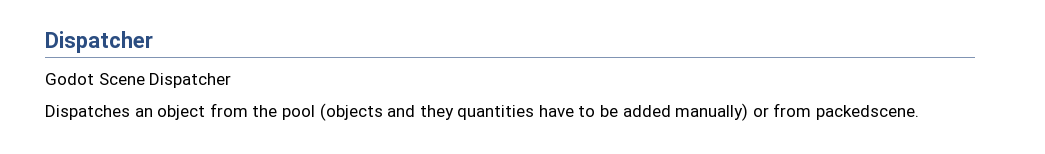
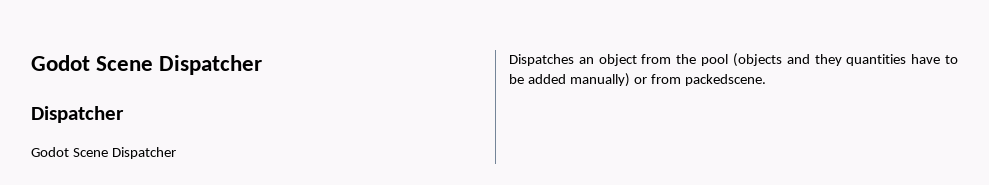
(45, 42) none -> [31,55,263,75] Godot Scene Dispatcher //

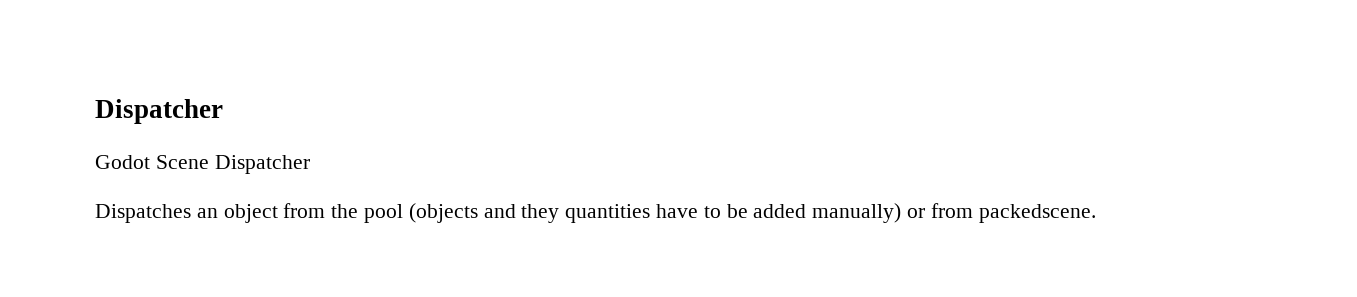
[31,55,263,75] Godot Scene Dispatcher // -> (95, 111) none

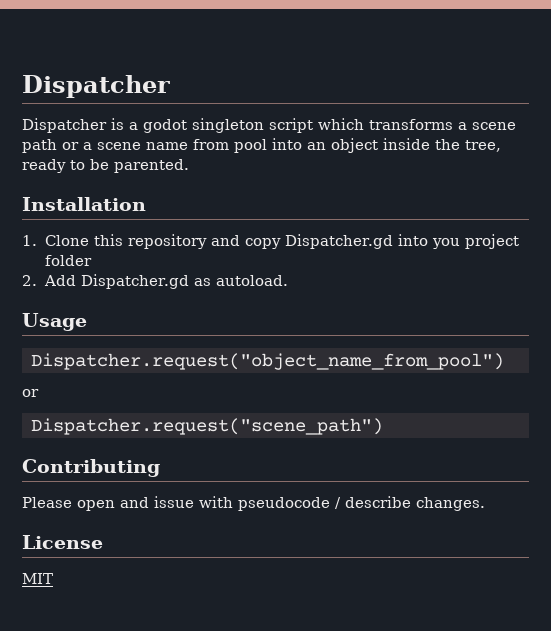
[95,99,223,124] [95,155,310,174] [95,203,1096,223] Dispatcher // Godot Scene Dispatcher // Dispatches an object from the pool (objects and they quantities have to be added manually) or from packedscene. -> [22,75,170,98] [22,118,516,133] [22,138,501,153] [22,159,189,173] [22,197,146,211] [22,234,520,249] [44,255,92,266] [22,274,289,289] [22,313,87,331] [31,353,504,370] [22,389,39,397] [31,418,383,435] [22,459,160,477] [22,496,485,511] [22,535,103,549] [22,573,53,584] Dispatcher // Dispatcher is a godot singleton script which transforms a scene path or a scene name from pool into an object inside the tree, ready to be parented. // Installation // 1. Clone this repository and copy Dispatcher.gd into you project folder // 2. Add Dispatcher.gd as autoload. // Usage // Dispatcher.request("object_name_from_pool") // or // Dispatcher.request("scene_path") // Contributing // Please open and issue with pseudocode / describe changes. // License // MIT

